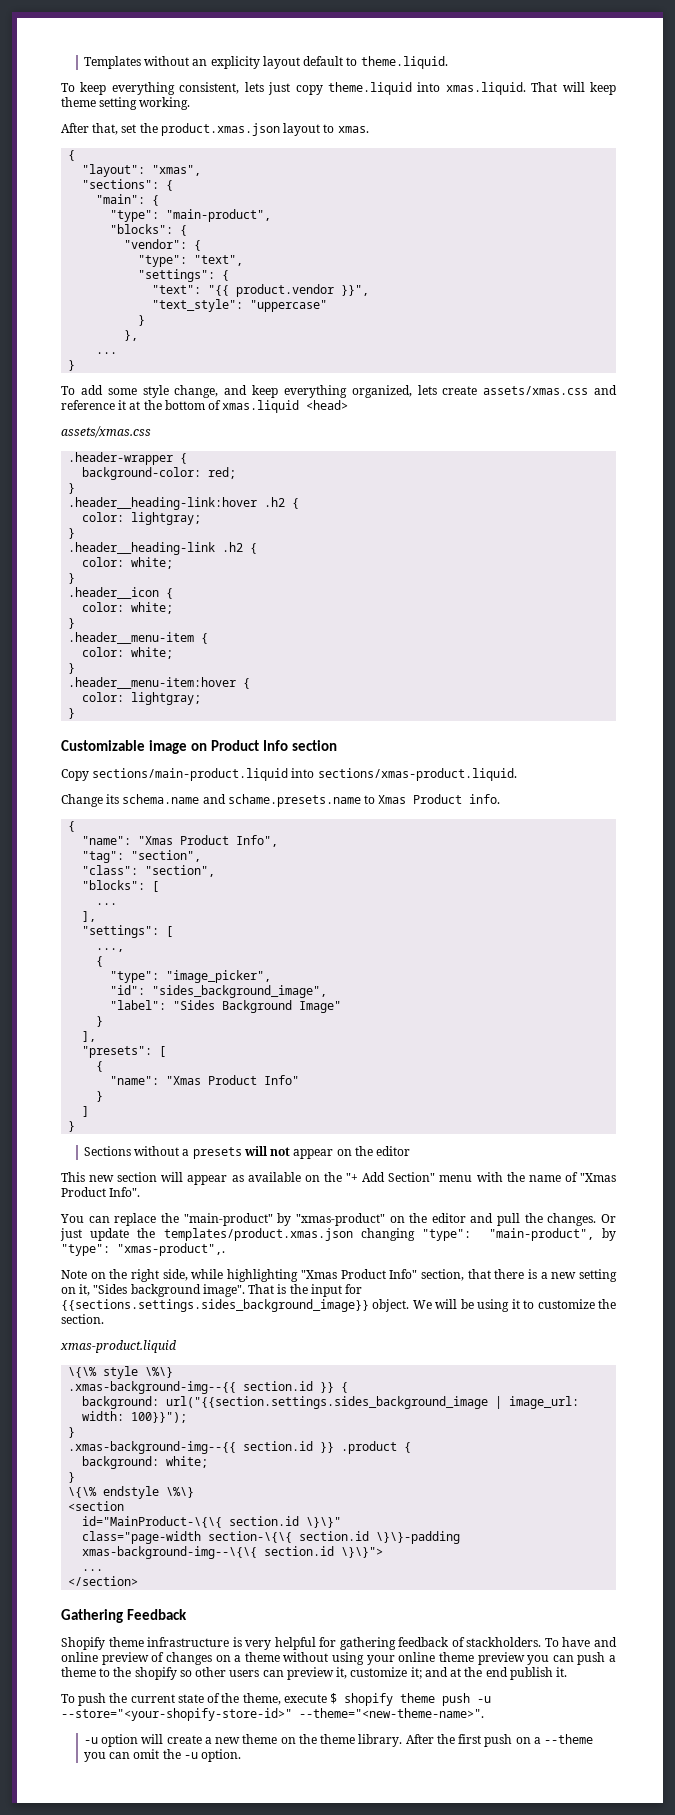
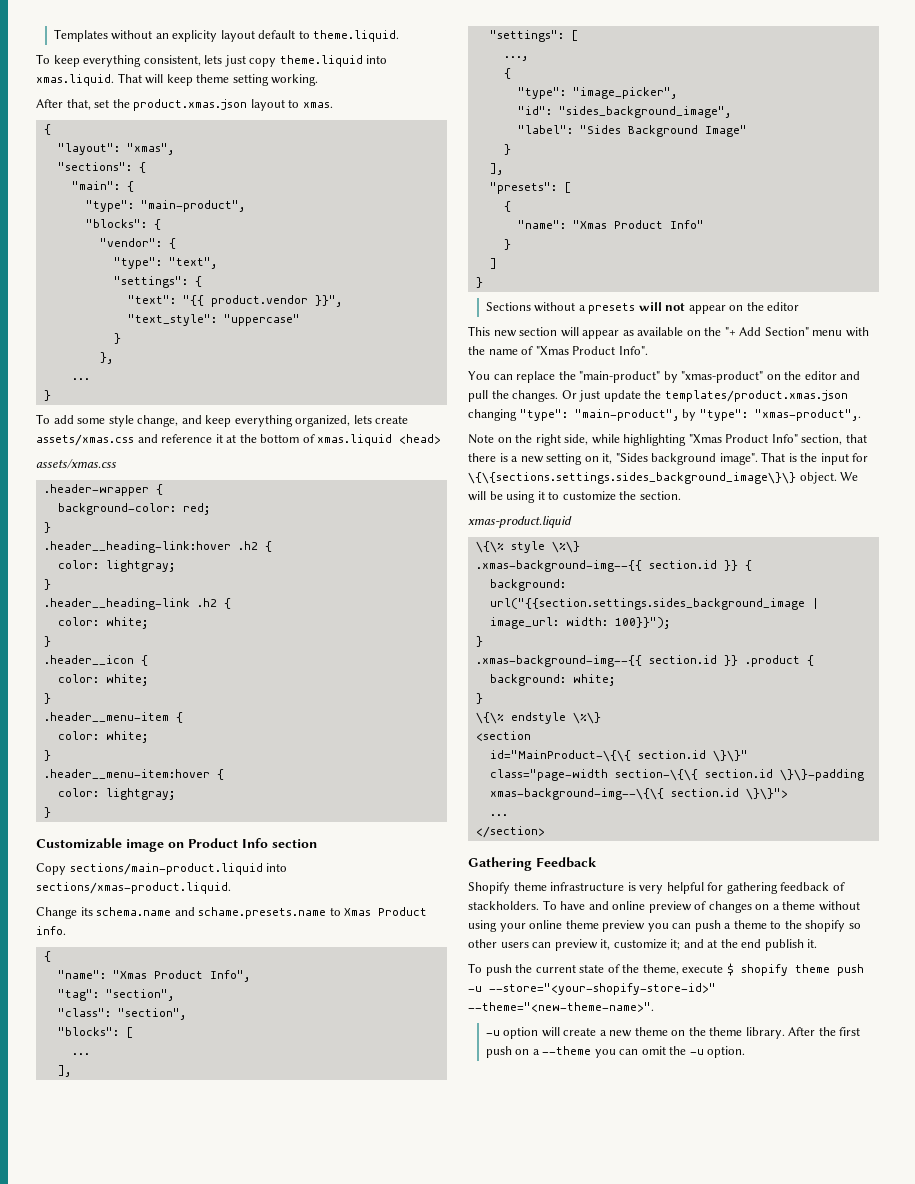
[61,1299,369,1312] {{sections.settings.sides_background_image}} -> [468,472,796,484] \{\{sections.settings.sides_background_image\}\}

